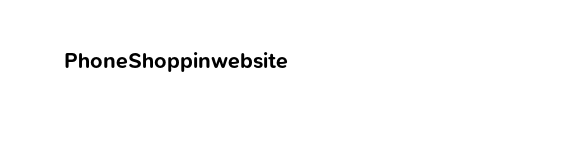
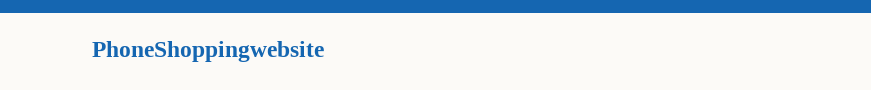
[64,52,288,72] PhoneShoppinwebsite -> [92,41,324,62] PhoneShoppingwebsite

